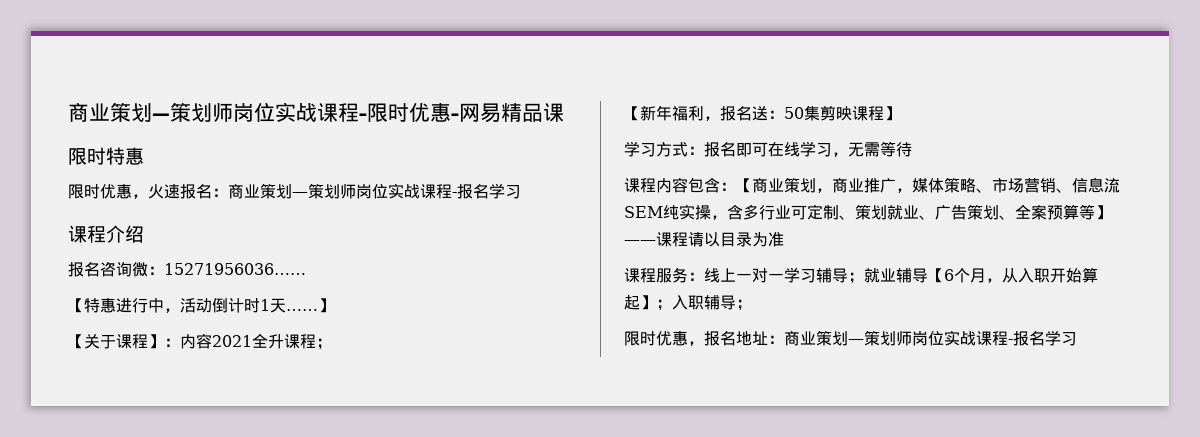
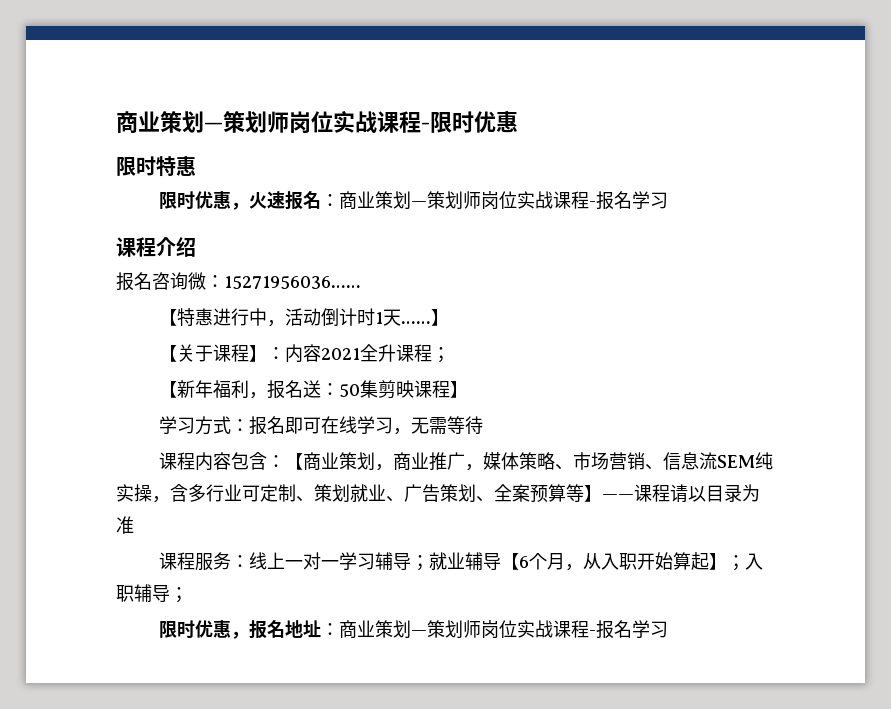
[451,103,564,123] -网易精品课 -> (518, 122) none

